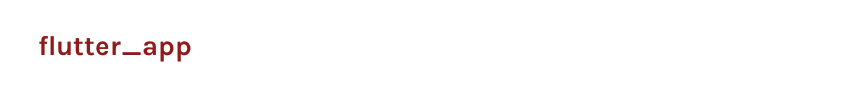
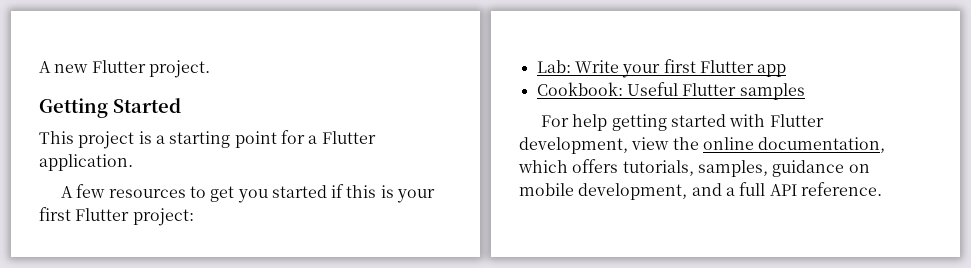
[38,35,192,62] flutter_app -> [39,60,210,78] [39,98,181,118] [39,130,376,149] [39,154,133,171] [60,184,436,203] [39,207,194,226] [536,59,787,78] [536,82,805,100] [540,114,824,131] [519,137,886,154] [518,159,870,177] [519,182,882,200] A new Flutter project. // Getting Started // This project is a starting point for a Flutter application. // A few resources to get you started if this is your first Flutter project: // Lab: Write your first Flutter app // Cookbook: Useful Flutter samples // For help getting started with Flutter development, view the online documentation, which offers tutorials, samples, guidance on mobile development, and a full API reference.

